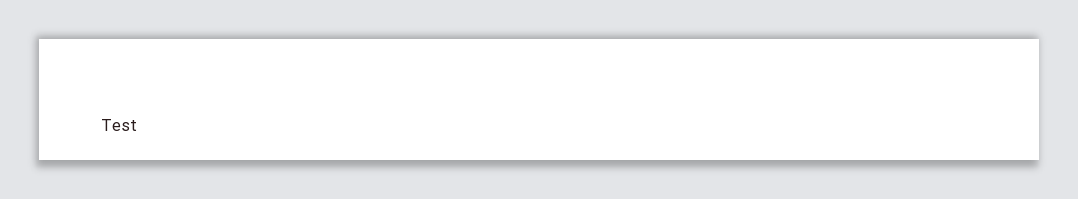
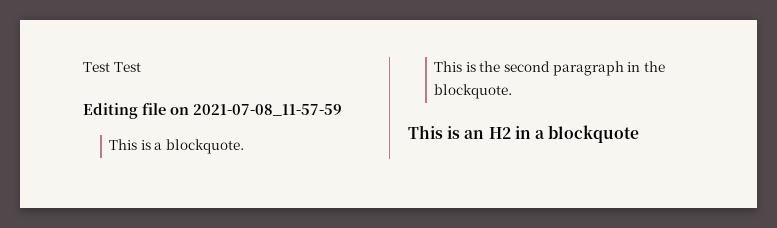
[101,119,137,131] Test -> [83,62,141,72] [83,103,342,119] [109,139,244,154] [434,61,665,76] [434,84,513,99] [408,125,640,143] Test Test // Editing file on 2021-07-08_11-57-59 // This is a blockquote. // This is the second paragraph in the blockquote. // This is an H2 in a blockquote

